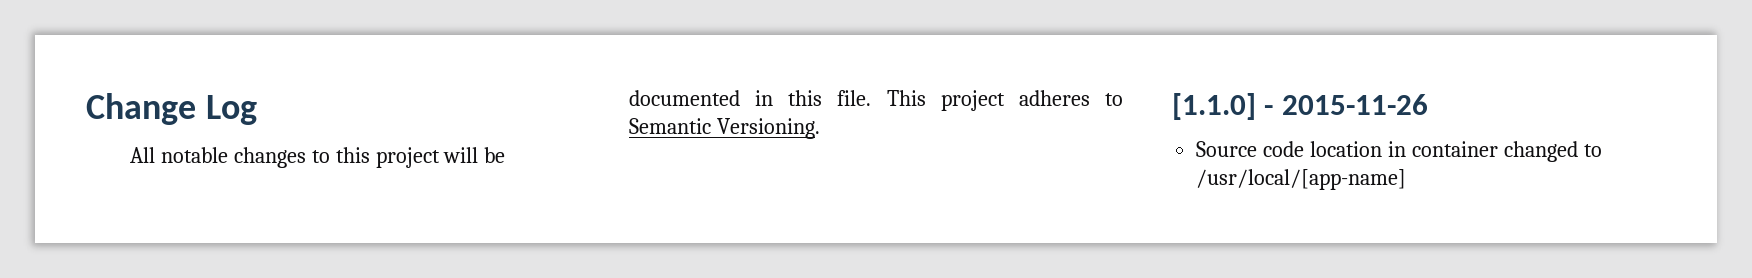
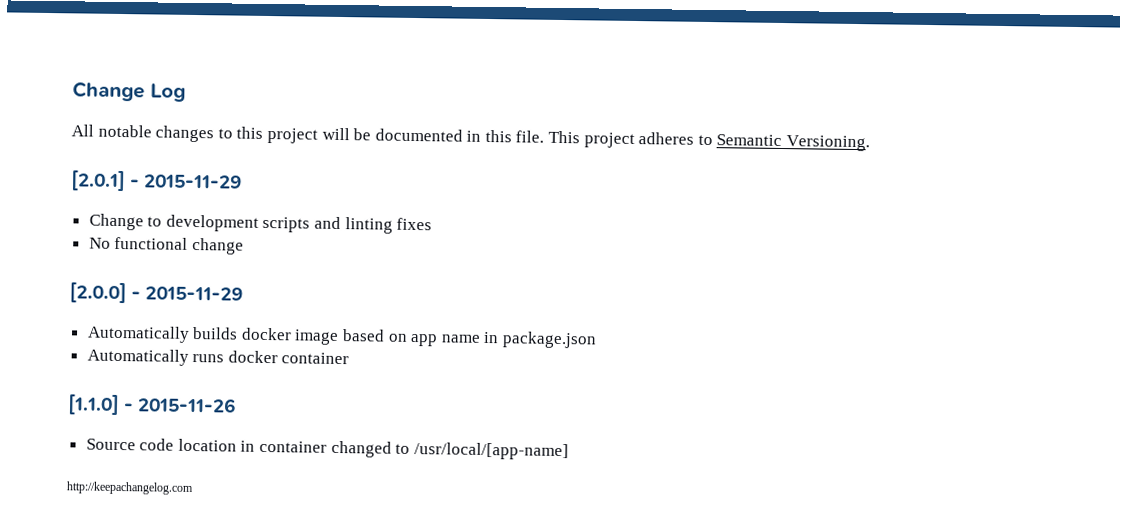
(820, 128) none -> [70,170,243,192] [88,213,433,234] [88,236,244,255] [69,282,244,304] [86,325,598,349] [86,348,350,366] // [2.0.1] - 2015-11-29 // Change to development scripts and linting fixes // No functional change // [2.0.0] - 2015-11-29 // Automatically builds docker image based on app name in package.json // Automatically runs docker container
(1407, 179) none -> [66,481,194,496] // http://keepachangelog.com

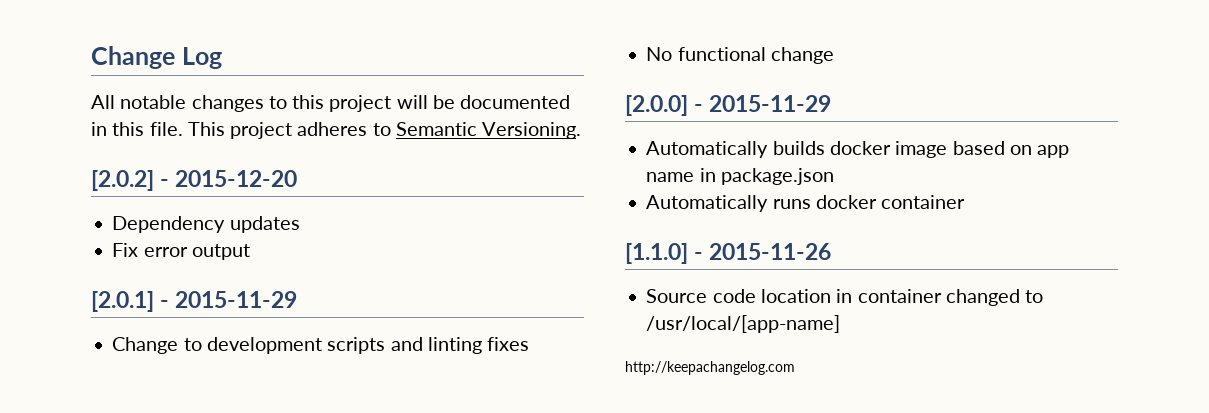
(871, 143) none -> [91,170,298,191] [112,216,300,233] [112,243,250,260] // [2.0.2] - 2015-12-20 // Dependency updates // Fix error output

